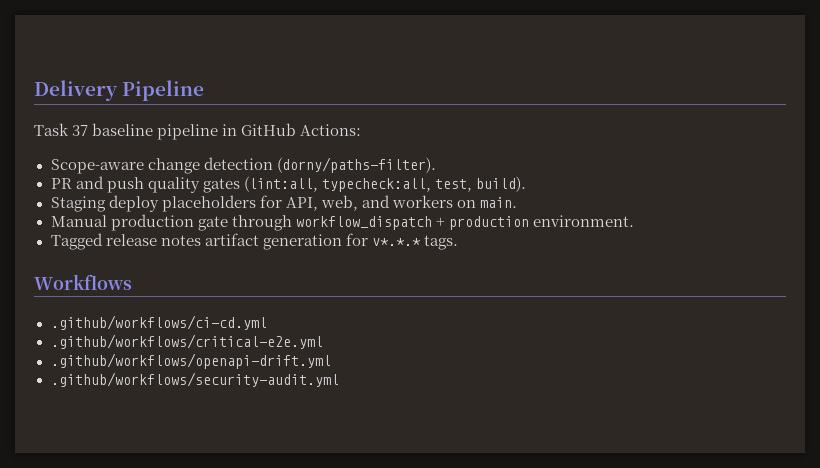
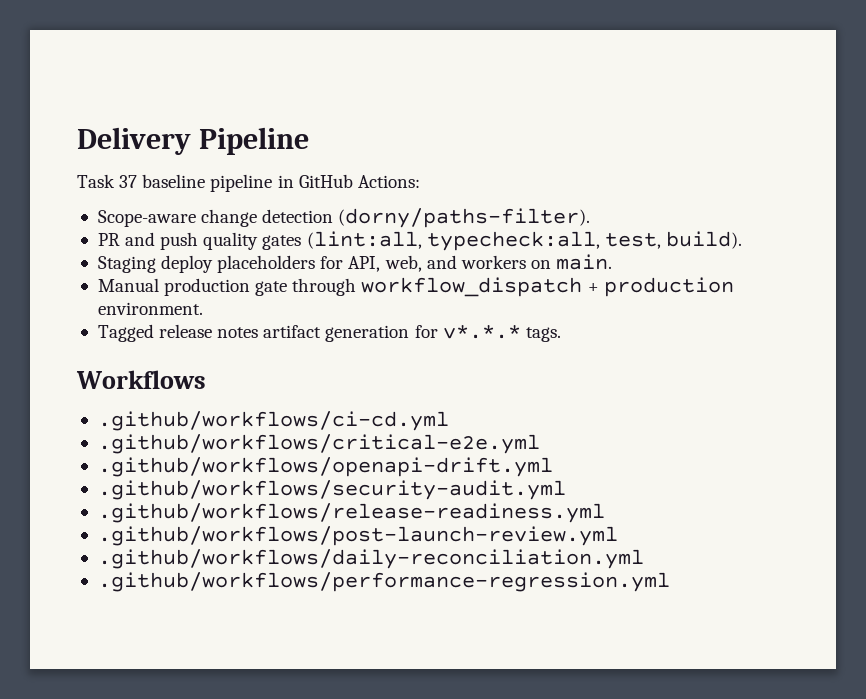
(339, 379) none -> [97,503,605,523] [97,526,618,546] [97,549,644,569] [97,572,670,592] // .github/workflows/release-readiness.yml // .github/workflows/post-launch-review.yml // .github/workflows/daily-reconciliation.yml // .github/workflows/performance-regression.yml

